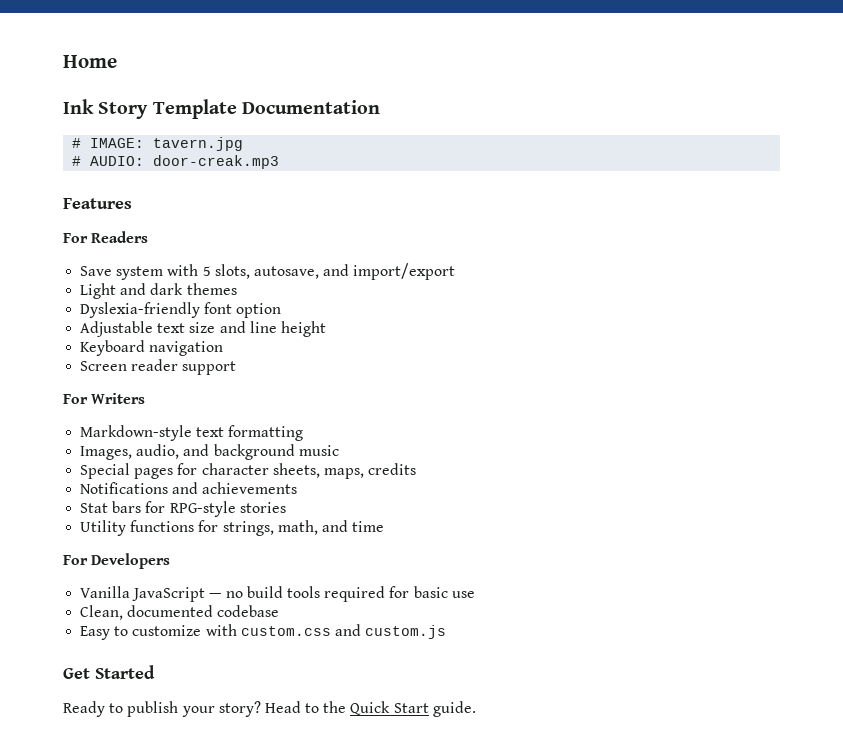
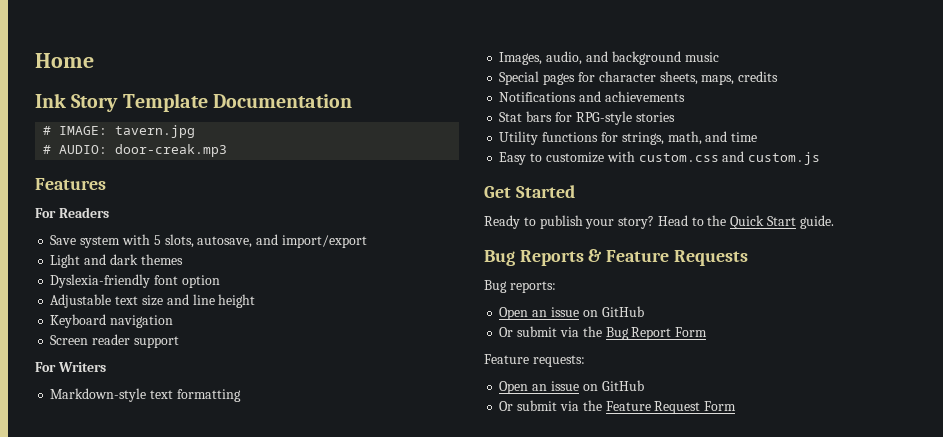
[63,553,171,569] [80,586,475,602] [80,605,280,620] // For Developers // Vanilla JavaScript — no build tools required for basic use // Clean, documented codebase -> (758, 137) none
(476, 709) none -> [484,249,748,266] [484,280,556,293] [499,306,644,320] [499,326,708,340] [484,354,585,367] [499,380,644,394] [499,400,737,414] // Bug Reports & Feature Requests // Bug reports: // Open an issue on GitHub // Or submit via the Bug Report Form // Feature requests: // Open an issue on GitHub // Or submit via the Feature Request Form

